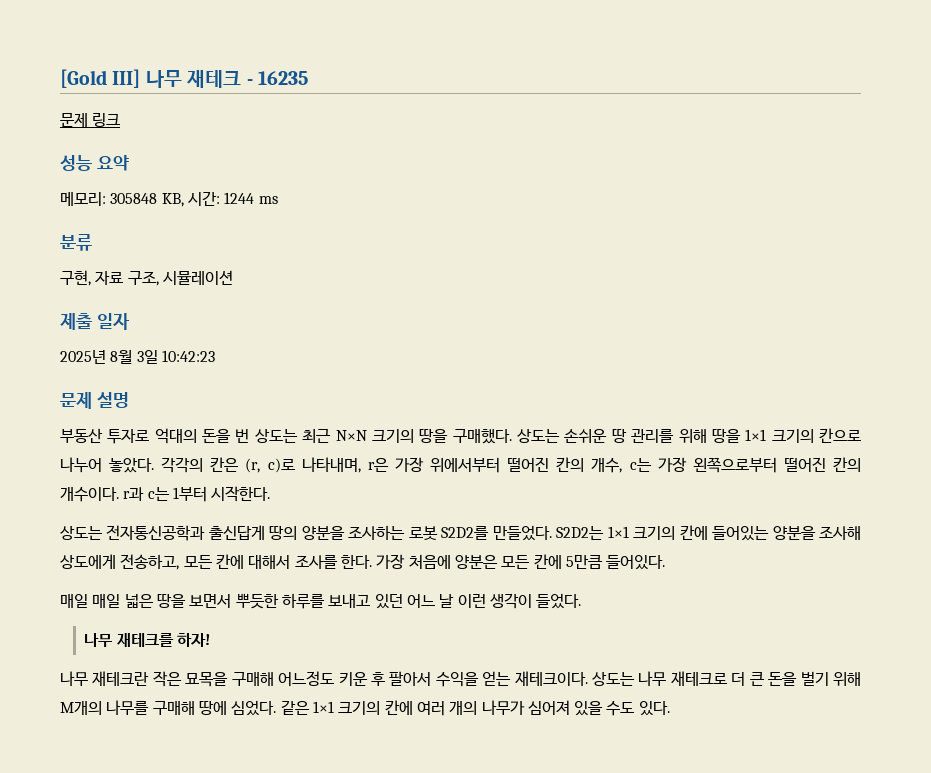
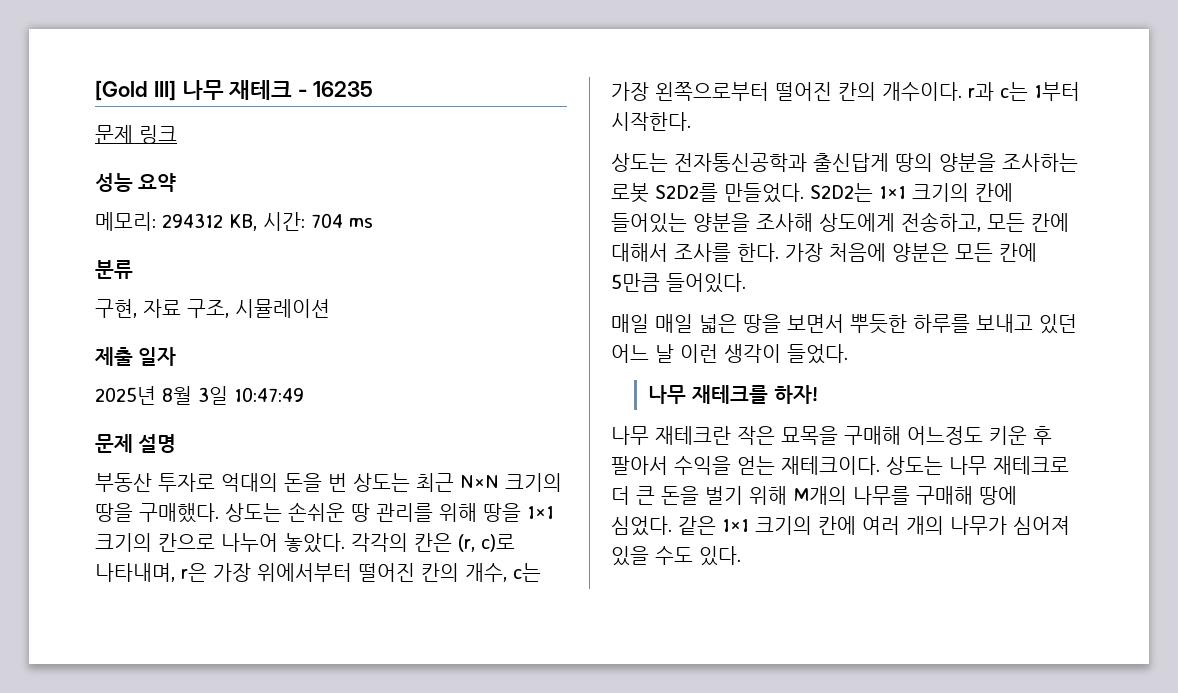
[110,193,158,204] 305848 -> [162,213,223,228] 294312
[224,192,255,204] 1244 -> [311,213,343,228] 704
[161,350,215,362] 10:42:23 -> [234,387,304,402] 10:47:49

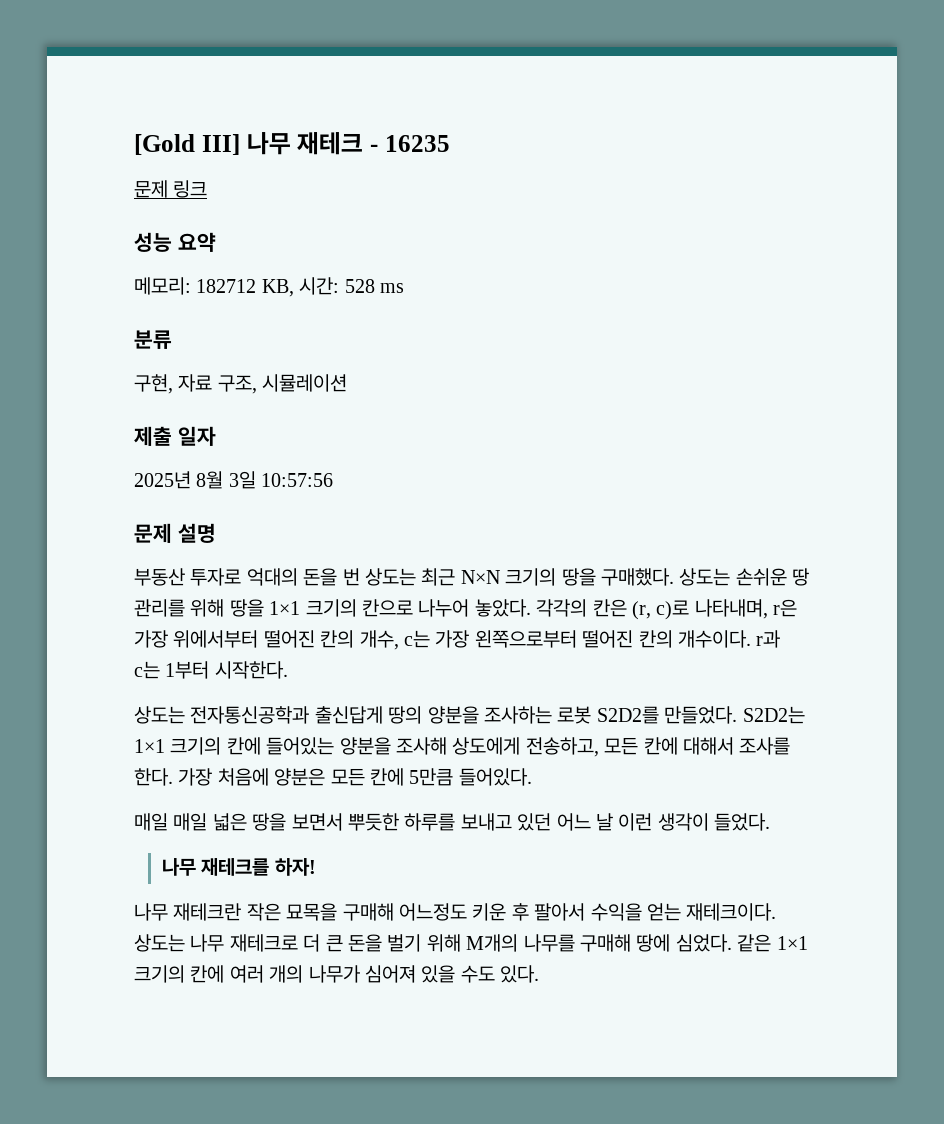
[162,213,223,228] 294312 -> [196,279,257,293] 182712
[311,213,343,228] 704 -> [344,279,375,293] 528
[234,387,304,402] 10:47:49 -> [261,473,334,487] 10:57:56

